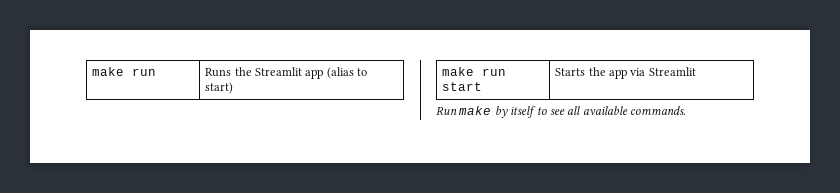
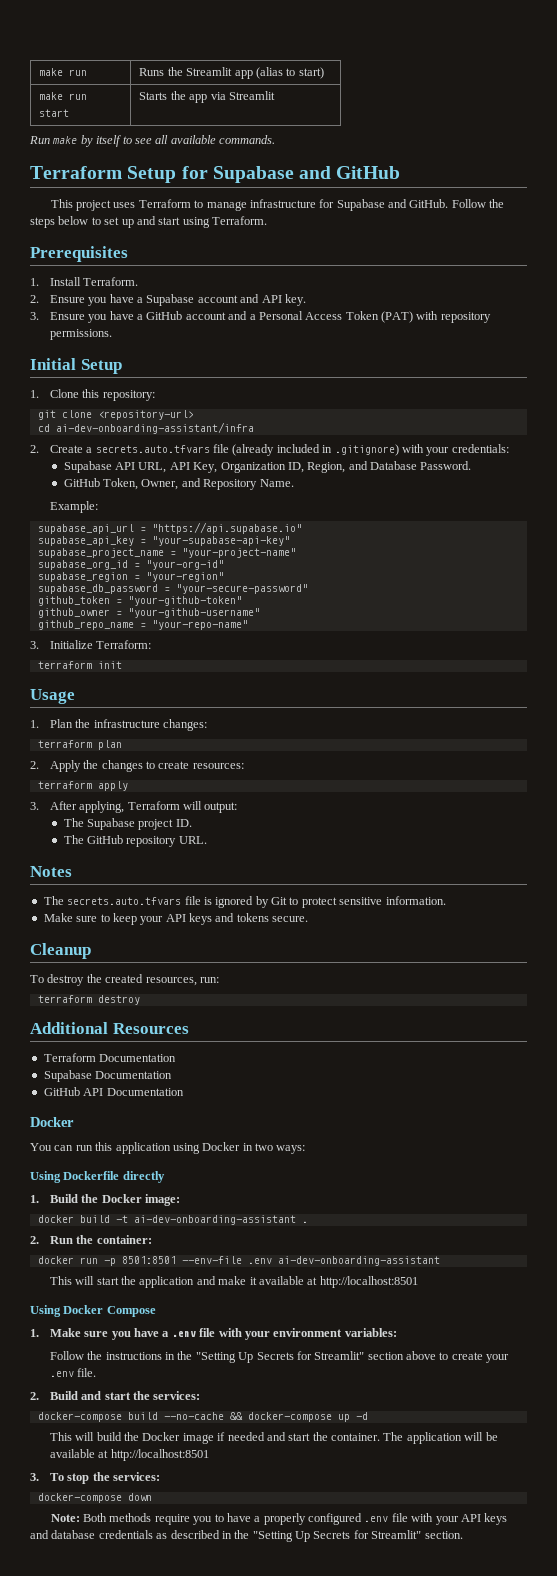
(686, 110) none -> [30,166,401,183] [50,199,505,211] [30,216,267,228] [30,246,128,262] [30,277,139,286] [30,294,306,306] [30,311,491,323] [49,329,112,340] [30,358,122,374] [30,389,155,401] [37,410,194,420] [37,422,254,434] [30,444,509,456] [63,461,472,473] [63,478,294,490] [49,501,98,513] [37,522,302,534] [37,536,290,546] [37,548,296,558] [37,560,224,570] [37,572,224,582] [37,584,308,594] [37,596,242,606] [37,608,260,618] [37,620,248,630] [30,640,152,649] [37,661,122,669] [30,689,75,704] [30,719,208,731] [37,740,122,750] [30,760,244,772] [37,781,128,791] [30,801,238,813] [63,818,192,830] [63,835,207,847] [30,866,72,877] [43,896,446,908] [43,913,309,925] [30,943,91,959] [30,974,219,986] [37,995,140,1005] [30,1022,189,1034] [43,1053,177,1062] [43,1070,173,1082] [43,1087,184,1096] [30,1117,74,1127] [30,1142,306,1154] [30,1171,165,1183] [30,1194,181,1206] [37,1215,308,1225] [30,1235,152,1244] [37,1256,440,1266] [49,1276,418,1288] [30,1305,156,1317] [30,1328,397,1340] [49,1351,510,1363] [49,1368,97,1377] [30,1391,201,1400] [37,1412,368,1422] [49,1432,498,1444] [49,1449,209,1461] [30,1472,161,1484] [37,1493,152,1503] [50,1513,508,1525] [30,1530,463,1542] // Terraform Setup for Supabase and GitHub // This project uses Terraform to manage infrastructure for Supabase and GitHub. Follow the steps below to set up and start using Terraform. // Prerequisites // 1. Install Terraform. // 2. Ensure you have a Supabase account and API key. // 3. Ensure you have a GitHub account and a Personal Access Token (PAT) with repository permissions. // Initial Setup // 1. Clone this repository: // git clone <repository-url> // cd ai-dev-onboarding-assistant/infra // 2. Create a secrets.auto.tfvars file (already included in .gitignore) with your credentials: // Supabase API URL, API Key, Organization ID, Region, and Database Password. // GitHub Token, Owner, and Repository Name. // Example: // supabase_api_url = "https://api.supabase.io" // supabase_api_key = "your-supabase-api-key" // supabase_project_name = "your-project-name" // supabase_org_id = "your-org-id" // supabase_region = "your-region" // supabase_db_password = "your-secure-password" // github_token = "your-github-token" // github_owner = "your-github-username" // github_repo_name = "your-repo-name" // 3. Initialize Terraform: // terraform init // Usage // 1. Plan the infrastructure changes: // terraform plan // 2. Apply the changes to create resources: // terraform apply // 3. After applying, Terraform will output: // The Supabase project ID. // The GitHub repository URL. // Notes // The secrets.auto.tfvars file is ignored by Git to protect sensitive information. // Make sure to keep your API keys and tokens secure. // Cleanup // To destroy the created resources, run: // terraform destroy // Additional Resources // Terraform Documentation // Supabase Documentation // GitHub API Documentation // Docker // You can run this application using Docker in two ways: // Using Dockerfile directly // 1. Build the Docker image: // docker build -t ai-dev-onboarding-assistant . // 2. Run the container: // docker run -p 8501:8501 --env-file .env ai-dev-onboarding-assistant // This will start the application and make it available at http://localhost:8501 // Using Docker Compose // 1. Make sure you have a .env file with your environment variables: // Follow the instructions in the "Setting Up Secrets for Streamlit" section above to create your .env file. // 2. Build and start the services: // docker-compose build --no-cache && docker-compose up -d // This will build the Docker image if needed and start the container. The application will be available at http://localhost:8501 // 3. To stop the services: // docker-compose down // Note: Both methods require you to have a properly configured .env file with your API keys and database credentials as described in the "Setting Up Secrets for Streamlit" section.

